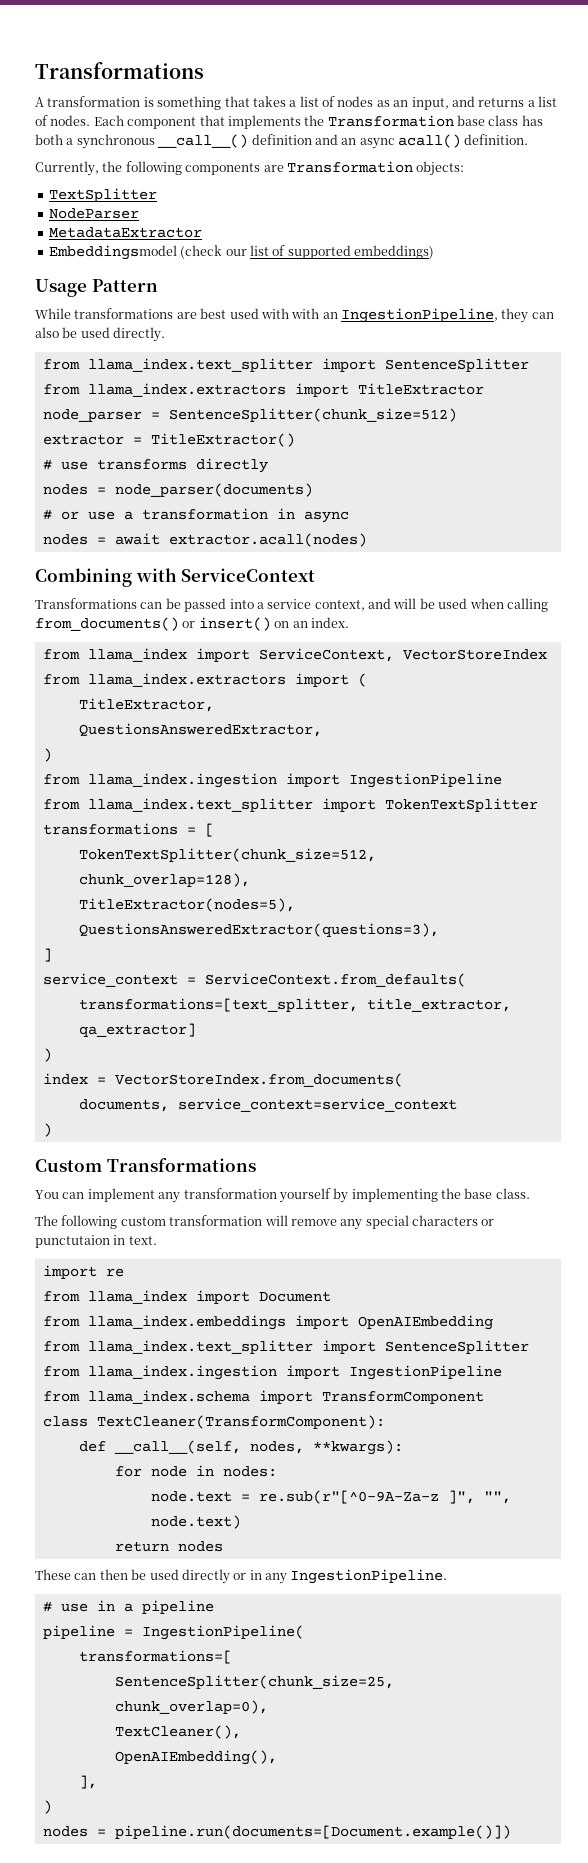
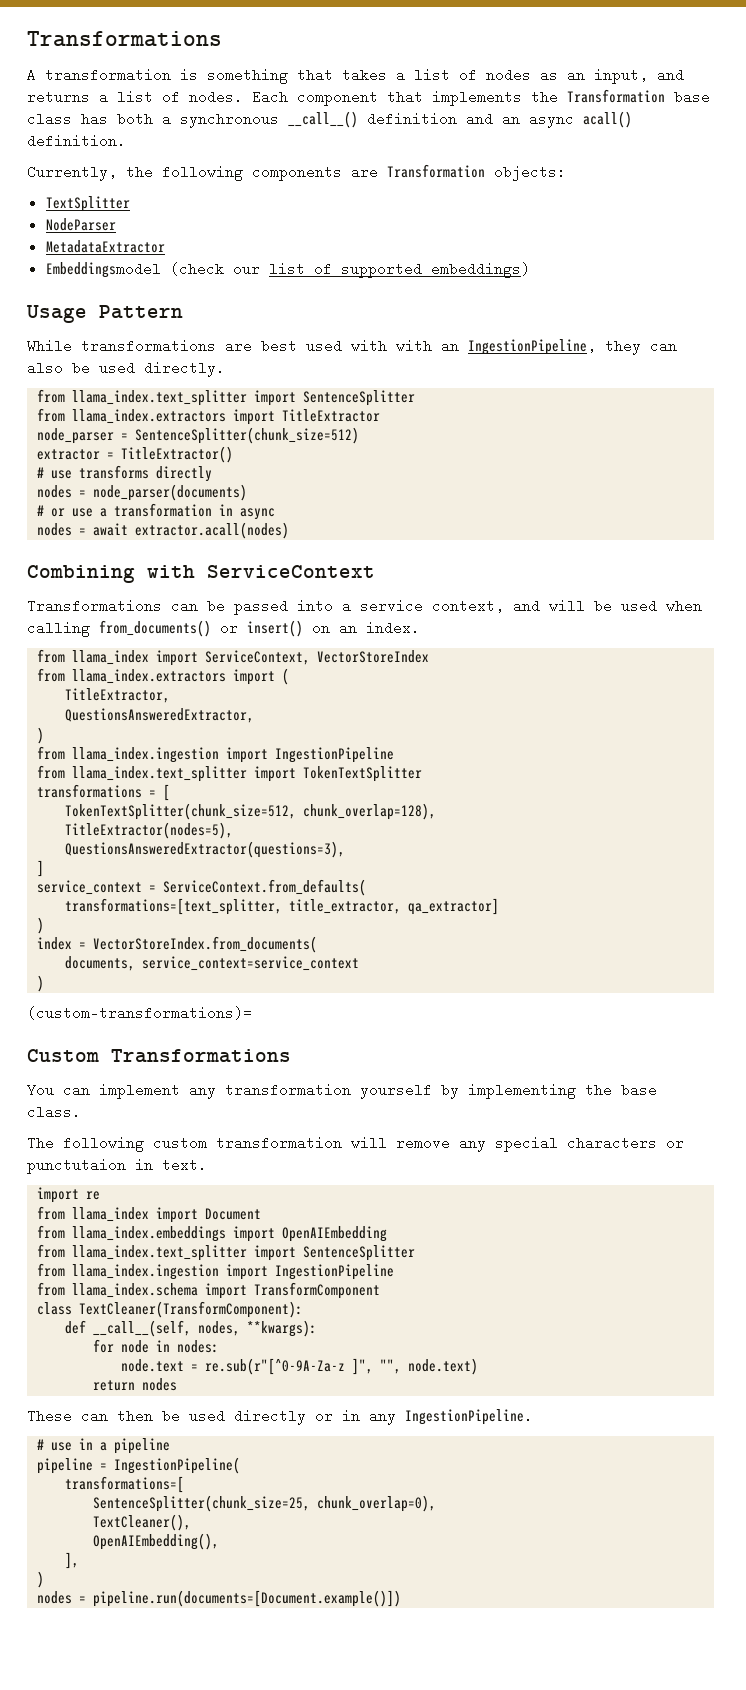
(52, 1130) none -> [27,1006,252,1020] // (custom-transformations)=

